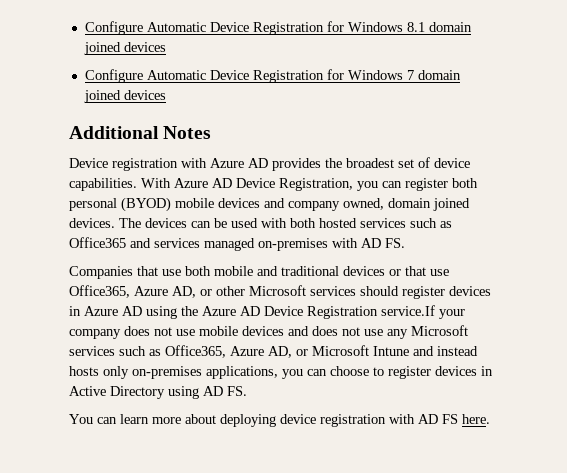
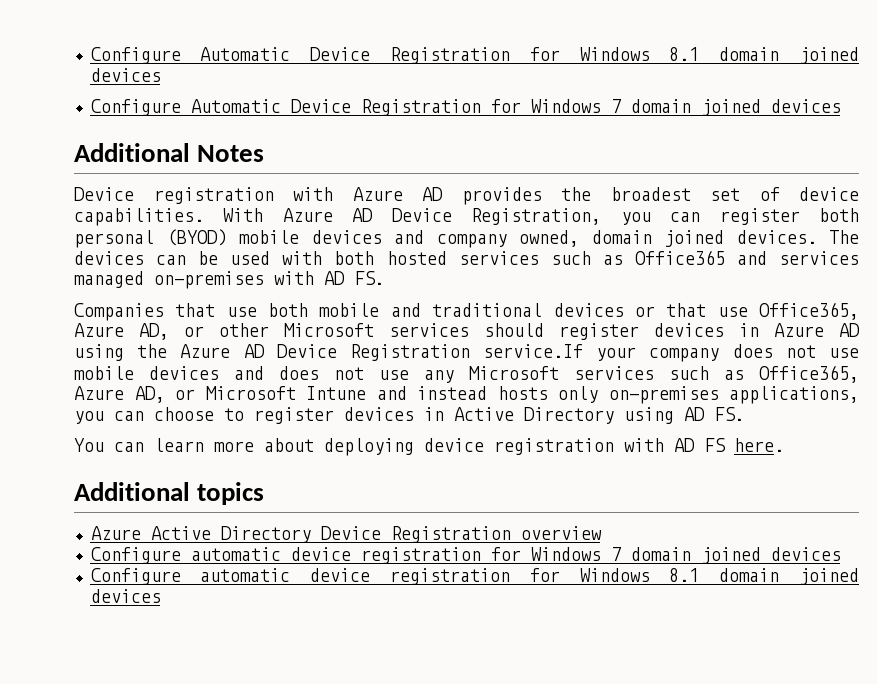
(490, 419) none -> [74,482,265,505] [90,526,602,543] [90,547,841,564] [90,568,859,585] [90,589,161,603] // Additional topics // Azure Active Directory Device Registration overview // Configure automatic device registration for Windows 7 domain joined devices // Configure automatic device registration for Windows 8.1 domain joined devices

